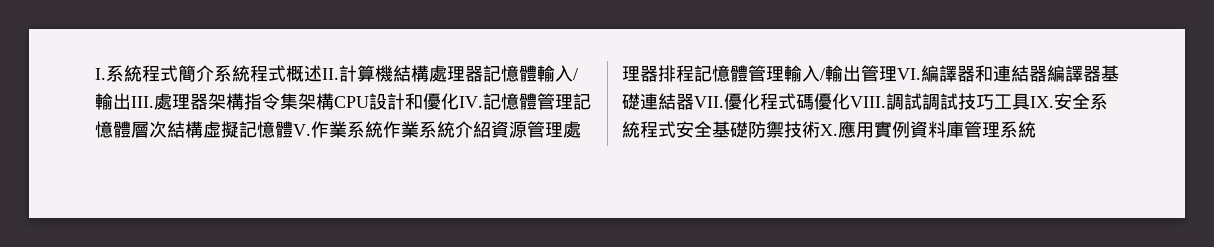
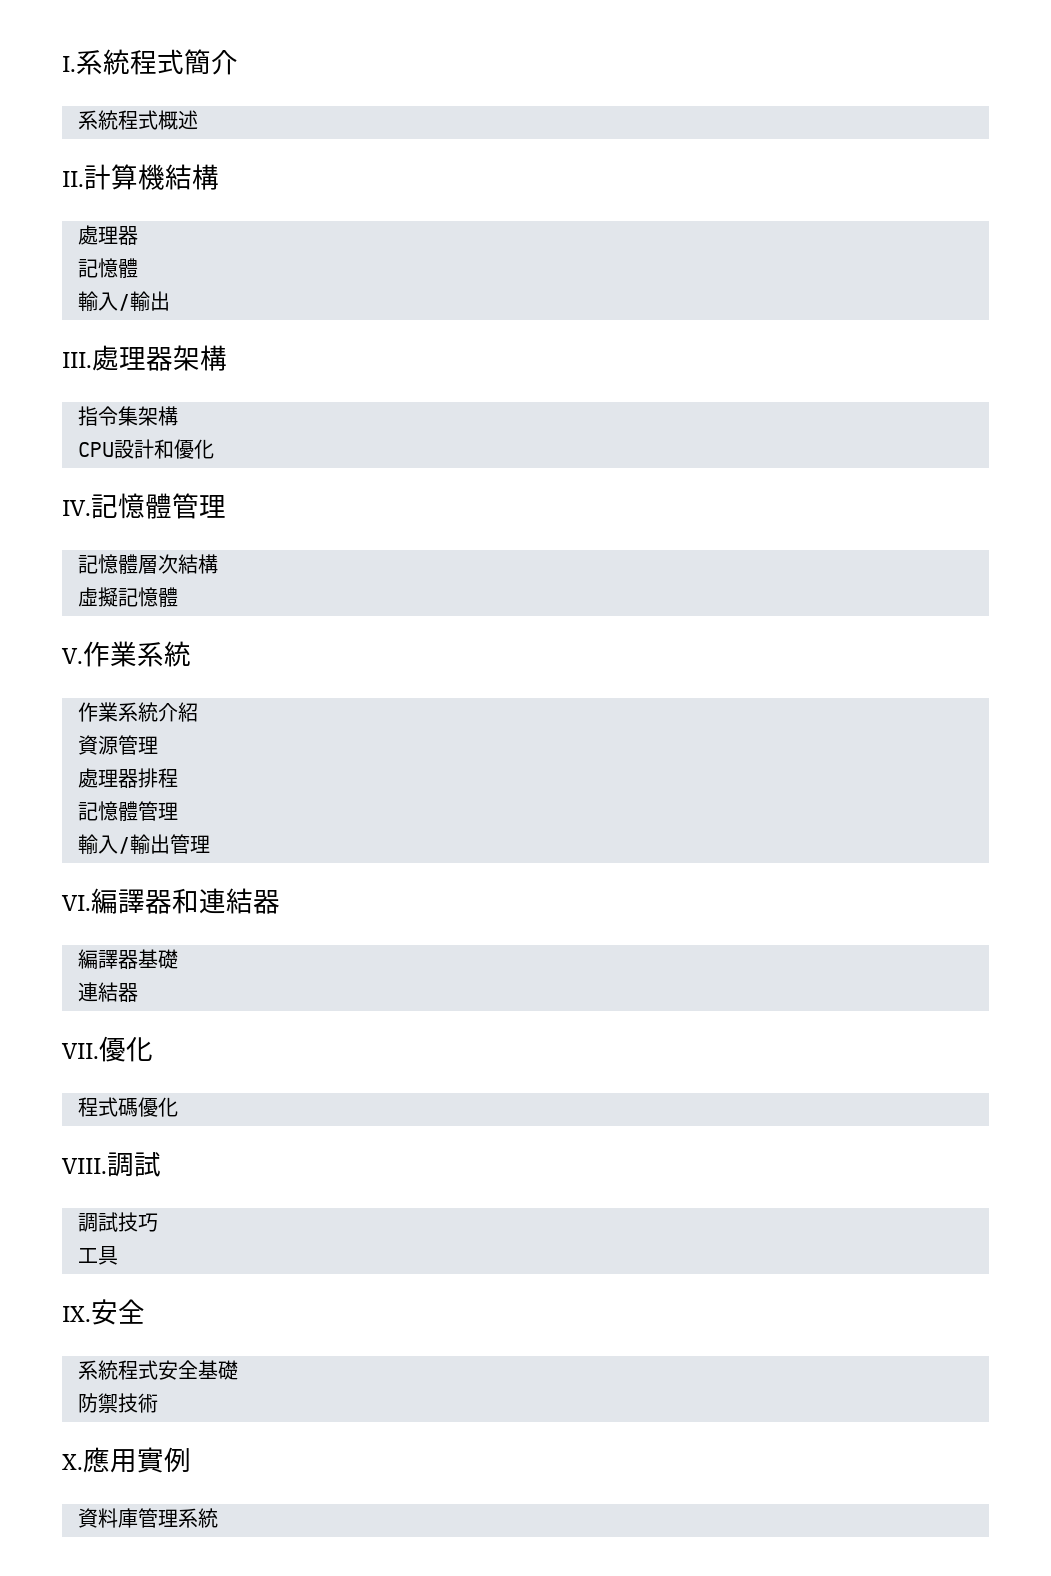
(214, 73) none -> (238, 62) //
(322, 73) none -> (198, 120) //
[429,65,578,82] [95,93,131,110] 處理器記憶體輸入/輸出 -> [77,225,138,245] [77,258,138,278] [77,291,170,312] // 處理器 // 記憶體 // 輸入/輸出 //
(244, 101) none -> (227, 358) //
(334, 101) none -> (178, 416) //
(459, 101) none -> (214, 449) //
(573, 102) none -> (226, 506) //
(203, 129) none -> (218, 564) //
(293, 129) none -> (178, 597) //
(383, 129) none -> (191, 654) //
(491, 129) none -> (198, 712) //
(563, 130) none -> (158, 745) //
[694,65,784,82] 記憶體管理 -> [77,801,178,821] // 記憶體管理 //
(897, 74) none -> (210, 844) //
(1047, 73) none -> (280, 902) //
[640,93,694,110] 連結器 -> [77,982,138,1002] // 連結器 //
(760, 101) none -> (153, 1049) //
(850, 101) none -> (178, 1107) //
(922, 101) none -> (161, 1164) //
(994, 102) none -> (158, 1222) //
(1030, 101) none -> (118, 1255) //
(1090, 101) none -> (145, 1311) //
(748, 129) none -> (238, 1370) //
(820, 129) none -> (158, 1403) //
(910, 129) none -> (191, 1460) //

